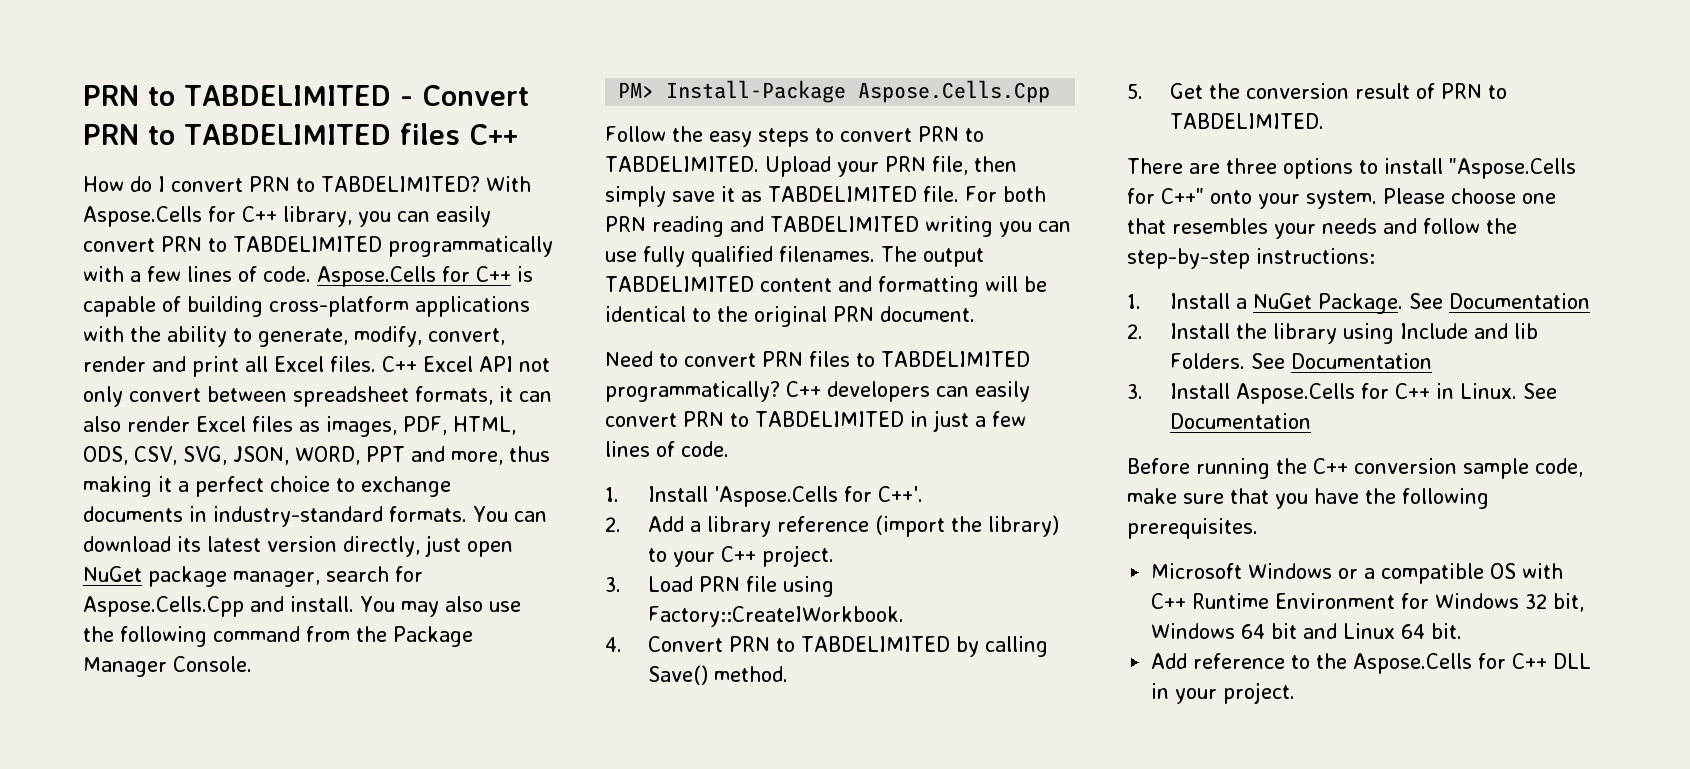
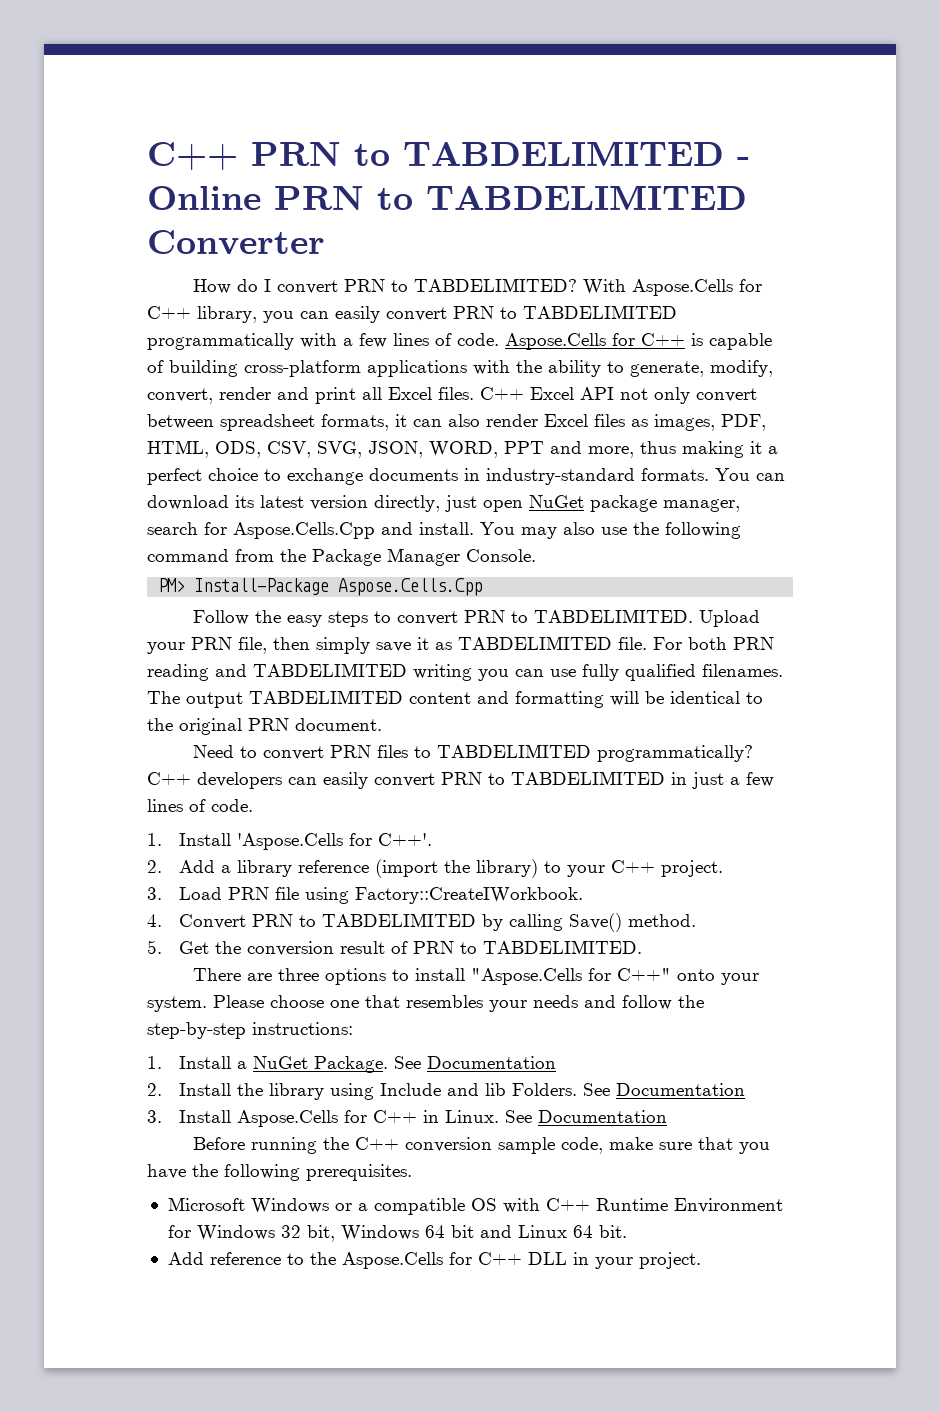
(83, 95) none -> [147,142,238,170] C++
[421,85,529,106] [83,123,518,145] Convert PRN to TABDELIMITED files C++ -> [147,185,747,210] [147,230,325,255] Online PRN to TABDELIMITED Converter

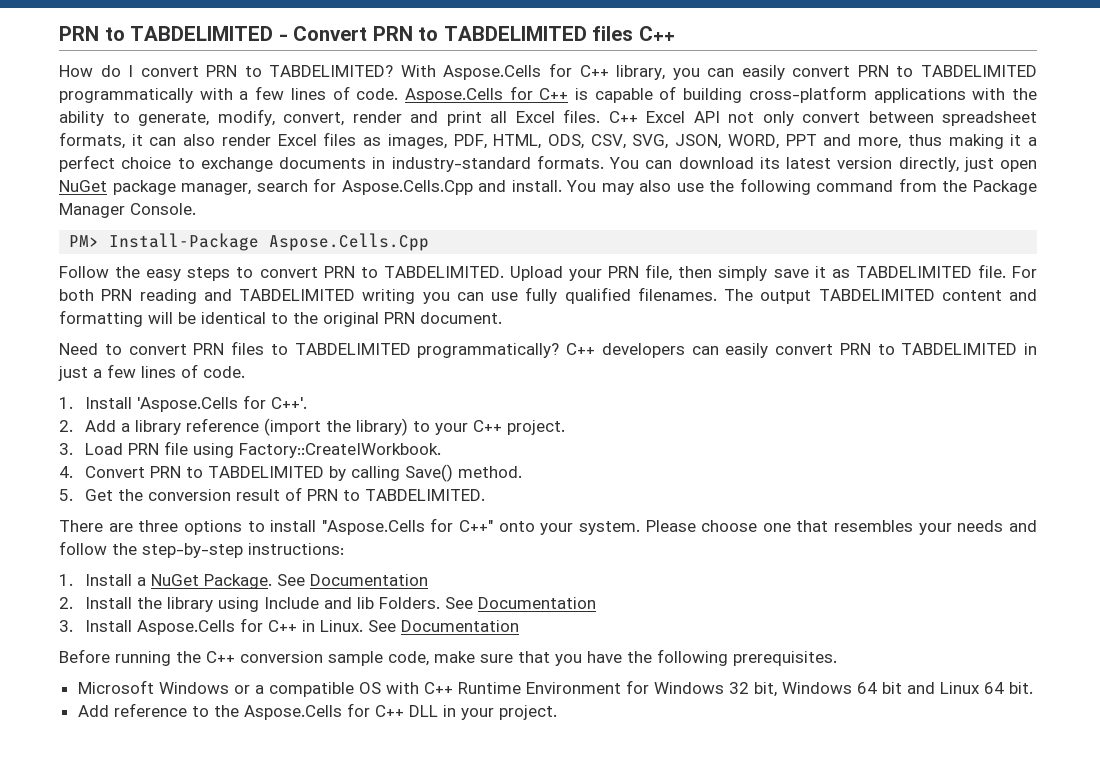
[147,142,238,170] C++ -> (59, 33) none
[147,185,747,210] [147,230,325,255] Online PRN to TABDELIMITED Converter -> [293,26,675,41] Convert PRN to TABDELIMITED files C++

